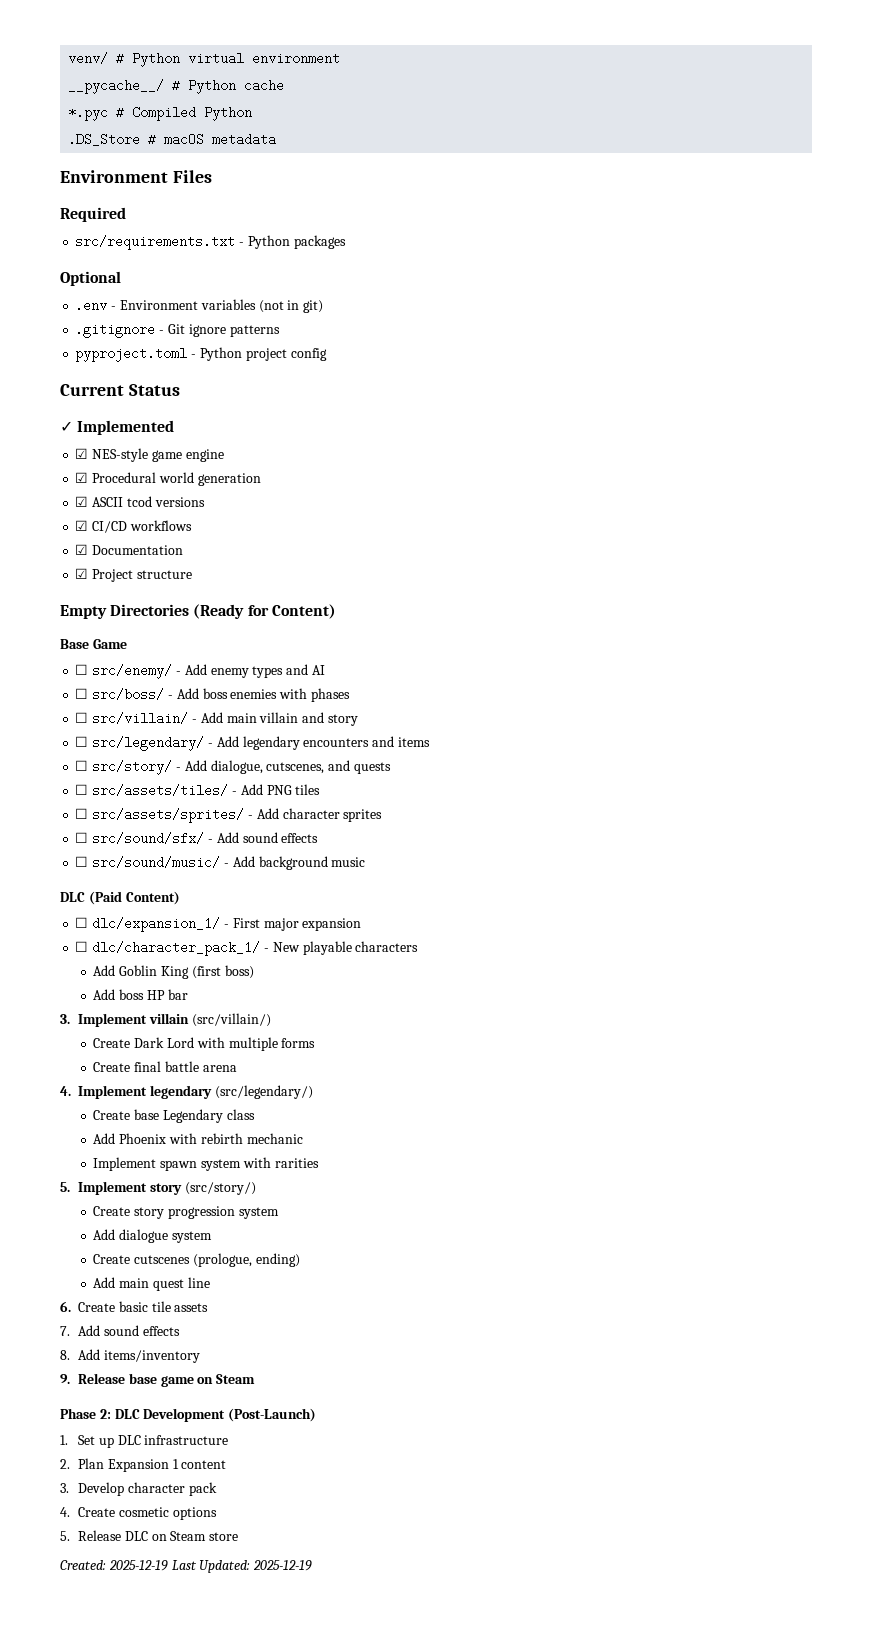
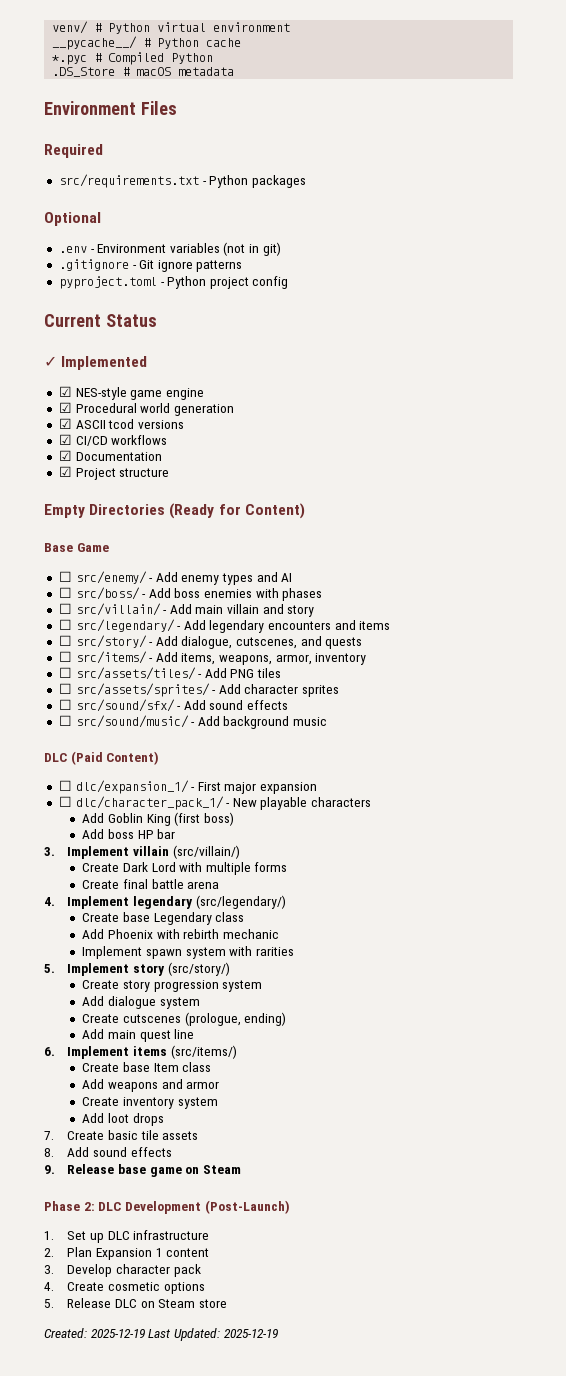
(391, 768) none -> [58,651,367,665] // ☐ src/items/ - Add items, weapons, armor, inventory
(71, 1306) none -> [67,1045,237,1059] [82,1062,212,1072] [82,1079,220,1092] [82,1097,218,1109] [82,1113,164,1126] [44,1131,54,1140] Implement items (src/items/) // Create base Item class // Add weapons and armor // Create inventory system // Add loot drops // 7.
[60,1325,180,1336] [60,1349,200,1363] 7. Add sound effects // 8. Add items/inventory -> [44,1147,172,1157] 8. Add sound effects

